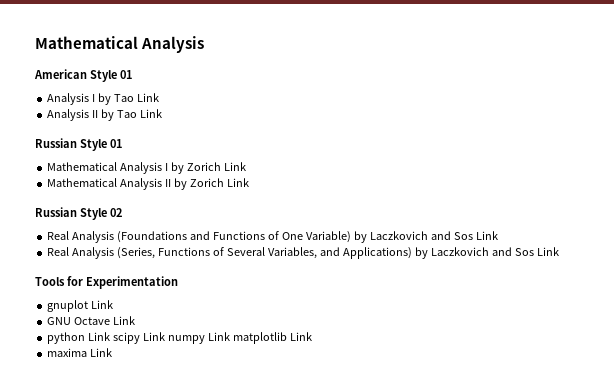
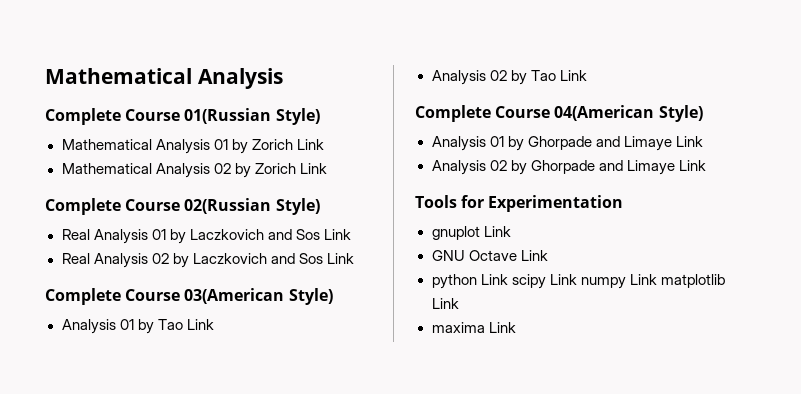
[34,69,132,82] [47,93,159,105] [47,109,162,121] [35,138,122,151] [47,162,169,174] American Style 01 // Analysis I by Tao Link // Analysis II by Tao Link // Russian Style 01 // Mathematical Analysis I -> [45,108,320,125] [61,139,228,154] Complete Course 01(Russian Style) // Mathematical Analysis 01
[165,178,249,190] [35,207,122,220] [47,231,351,243] II by Zorich Link // Russian Style 02 // Real Analysis (Foundations and Functions of One Variable) -> [213,163,327,178] [45,198,320,215] [61,229,166,244] 02 by Zorich Link // Complete Course 02(Russian Style) // Real Analysis 01
[117,247,559,259] (Series, Functions of Several Variables, and Applications) by Laczkovich and Sos Link -> [151,253,354,268] [45,288,333,305] [61,319,214,334] [431,70,587,85] [415,105,703,122] [431,136,703,151] [431,160,706,175] 02 by Laczkovich and Sos Link // Complete Course 03(American Style) // Analysis 01 by Tao Link // Analysis 02 by Tao Link // Complete Course 04(American Style) // Analysis 01 by Ghorpade and Limaye Link // Analysis 02 by Ghorpade and Limaye Link

